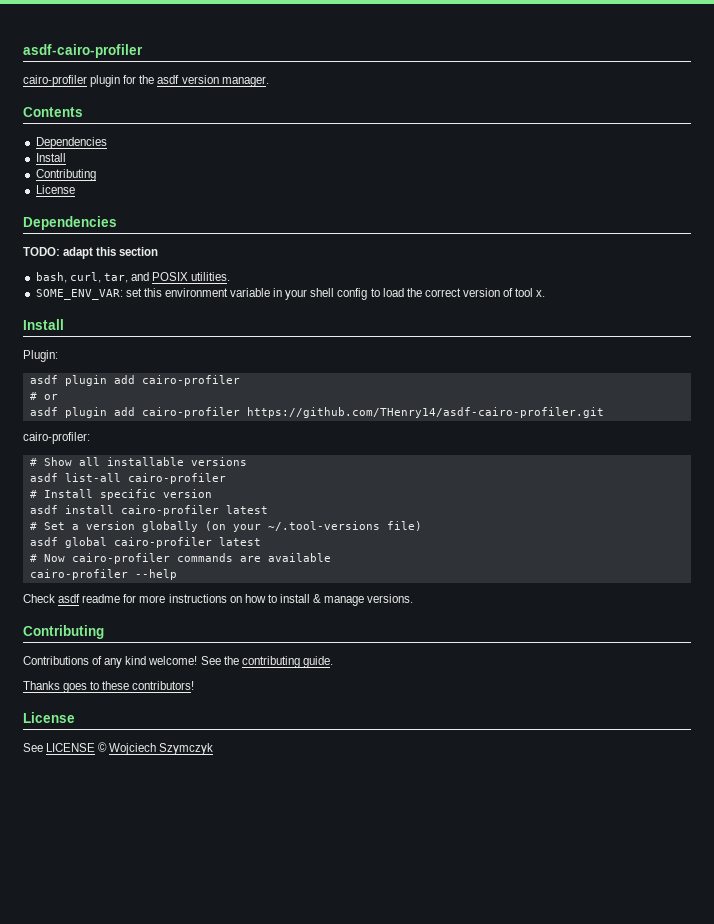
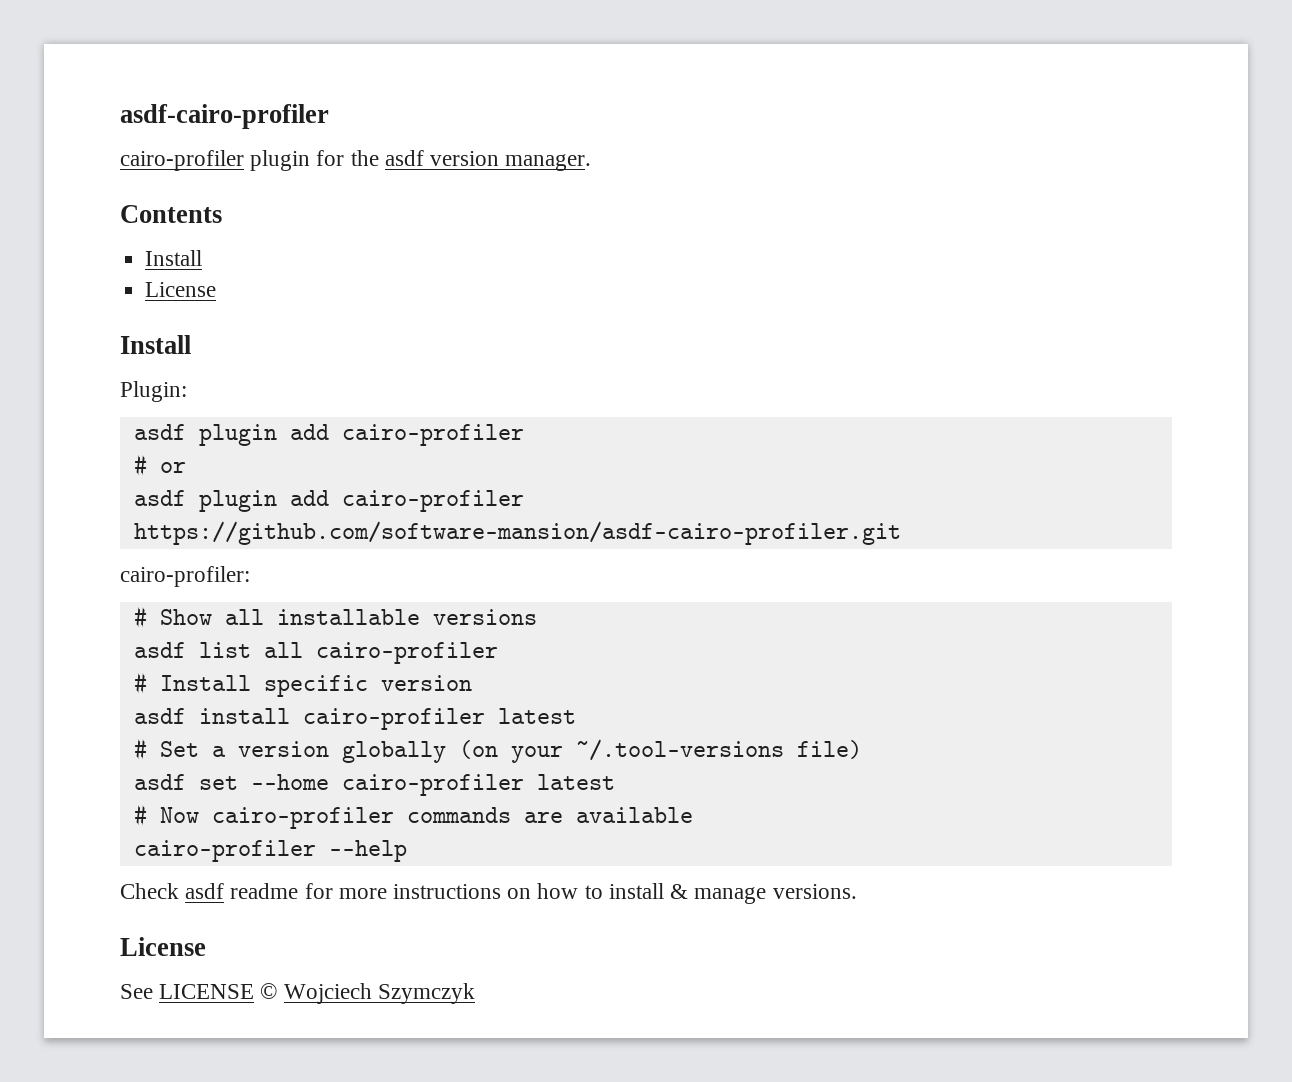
[35,137,107,149] [35,153,66,162] [35,169,96,181] [35,185,75,194] [23,216,117,230] [23,247,159,259] [35,272,231,283] [35,288,546,300] // Dependencies // Install // Contributing // License // Dependencies // TODO: adapt this section // bash, curl, tar, and POSIX utilities. // SOME_ENV_VAR: set this environment variable in your shell config to load the correct version of tool x. -> [145,250,203,266] [145,282,217,297] // Install // License
[246,407,604,418] https://github.com/THenry14/asdf-cairo-profiler.git -> [133,521,901,545] https://github.com/software-mansion/asdf-cairo-profiler.git
[64,473,121,482] list-all -> [198,642,303,658] list all
[64,537,107,548] global -> [198,774,329,790] set --home
[23,625,104,639] [23,656,333,668] [23,681,195,693] // Contributing // Contributions of any kind welcome! See the contributing guide. // Thanks goes to these contributors! -> (857, 891) none

